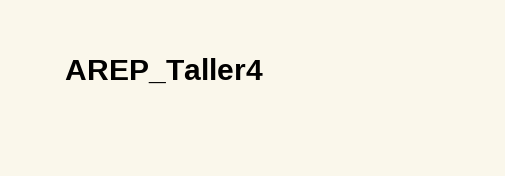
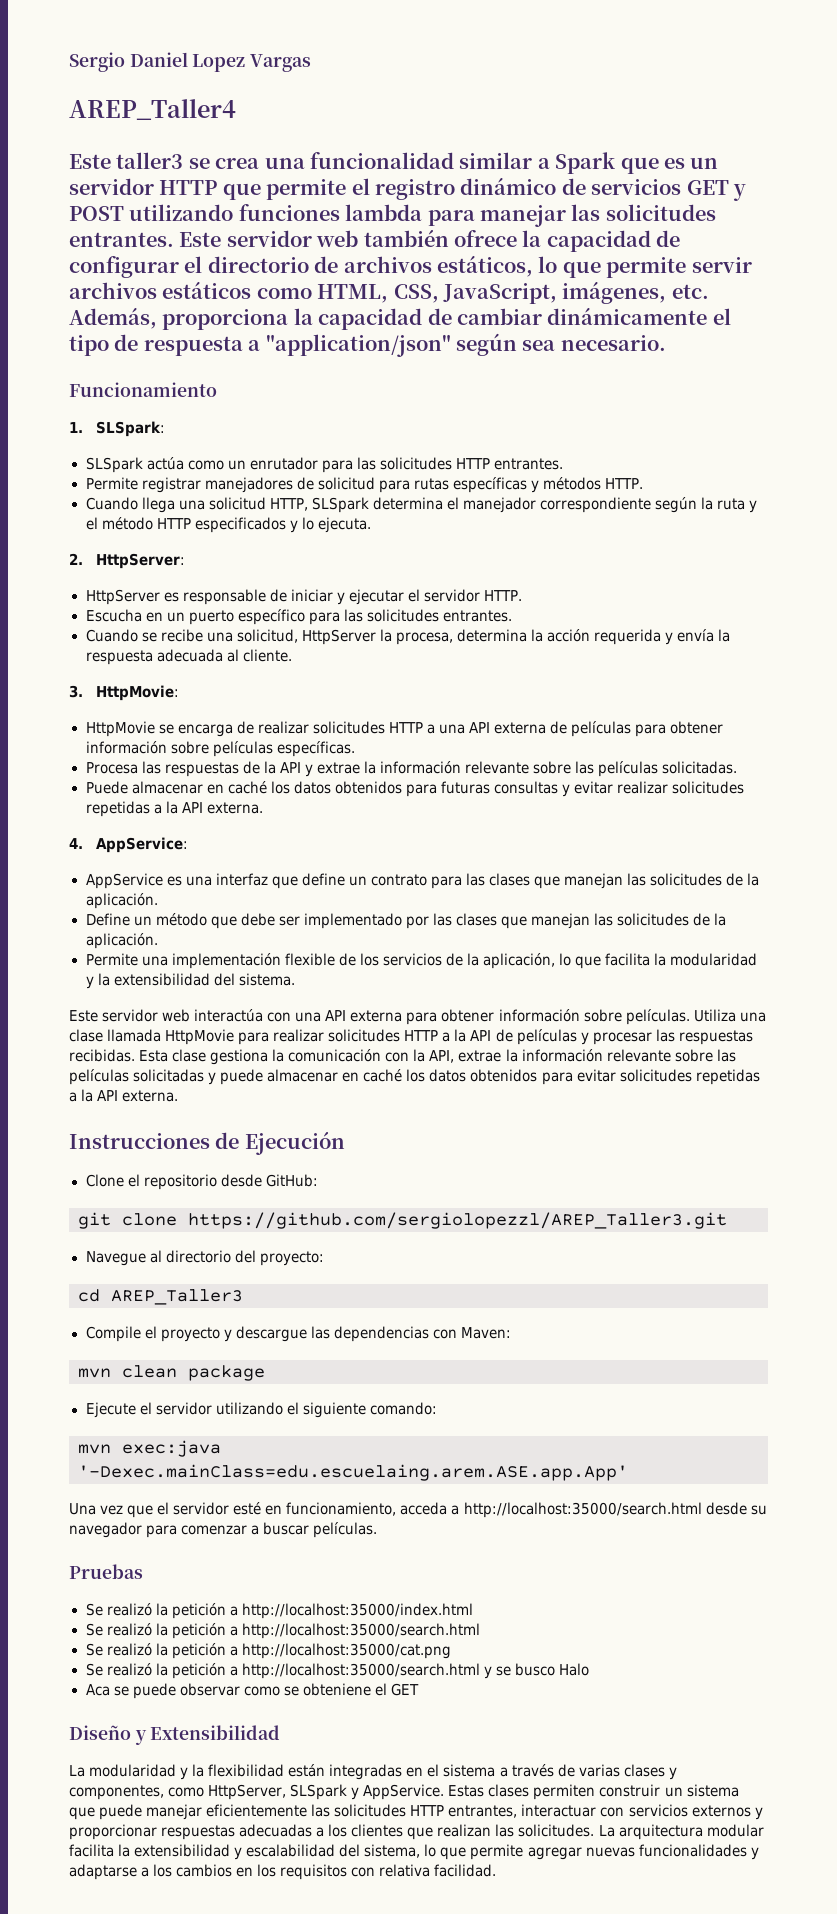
[65,58,263,84] AREP_Taller4 -> [69,52,312,72] [69,99,236,120] [69,152,719,174] [69,177,746,201] [69,204,716,227] [69,229,681,252] [69,255,752,278] [69,281,709,304] [69,307,731,330] [69,333,666,357] [69,382,217,397] [69,421,165,437] [85,457,563,473] [85,477,643,493] [85,497,758,513] [85,517,371,533] [69,553,185,569] [85,589,522,605] [85,609,512,625] [85,629,731,645] [85,649,292,665] [69,685,179,701] [85,721,724,737] [85,741,355,757] [85,761,738,777] [85,781,745,797] [85,801,263,817] [69,837,188,853] [85,873,760,889] [85,893,158,909] [85,913,727,929] [85,933,158,949] [85,953,758,969] [85,973,295,989] [69,1009,766,1025] [69,1029,753,1045] [69,1049,736,1065] [69,1069,760,1085] [69,1089,179,1102] [69,1131,345,1155] [85,1174,318,1190] [78,1212,727,1229] [85,1250,324,1266] [78,1289,243,1305] [85,1326,511,1342] [78,1365,265,1381] [85,1402,437,1418] [78,1440,221,1457] [78,1464,628,1481] [69,1502,767,1518] [69,1522,378,1538] [69,1564,143,1579] [85,1603,473,1619] [85,1623,480,1639] [85,1643,451,1659] [85,1663,589,1679] [85,1683,419,1699] [69,1725,281,1745] [69,1764,677,1780] [69,1784,739,1800] [69,1804,763,1820] [69,1824,764,1840] [69,1844,759,1860] [69,1864,497,1880] Sergio Daniel Lopez Vargas // AREP_Taller4 // Este taller3 se crea una funcionalidad similar a Spark que es un servidor HTTP que permite el registro dinámico de servicios GET y POST utilizando funciones lambda para manejar las solicitudes entrantes. Este servidor web también ofrece la capacidad de configurar el directorio de archivos estáticos, lo que permite servir archivos estáticos como HTML, CSS, JavaScript, imágenes, etc. Además, proporciona la capacidad de cambiar dinámicamente el tipo de respuesta a "application/json" según sea necesario. // Funcionamiento // 1. SLSpark: // SLSpark actúa como un enrutador para las solicitudes HTTP entrantes. // Permite registrar manejadores de solicitud para rutas específicas y métodos HTTP. // Cuando llega una solicitud HTTP, SLSpark determina el manejador correspondiente según la ruta y el método HTTP especificados y lo ejecuta. // 2. HttpServer: // HttpServer es responsable de iniciar y ejecutar el servidor HTTP. // Escucha en un puerto específico para las solicitudes entrantes. // Cuando se recibe una solicitud, HttpServer la procesa, determina la acción requerida y envía la respuesta adecuada al cliente. // 3. HttpMovie: // HttpMovie se encarga de realizar solicitudes HTTP a una API externa de películas para obtener información sobre películas específicas. // Procesa las respuestas de la API y extrae la información relevante sobre las películas solicitadas. // Puede almacenar en caché los datos obtenidos para futuras consultas y evitar realizar solicitudes repetidas a la API externa. // 4. AppService: // AppService es una interfaz que define un contrato para las clases que manejan las solicitudes de la aplicación. // Define un método que debe ser implementado por las clases que manejan las solicitudes de la aplicación. // Permite una implementación flexible de los servicios de la aplicación, lo que facilita la modularidad y la extensibilidad del sistema. // Este servidor web interactúa con una API externa para obtener información sobre películas. Utiliza una clase llamada HttpMovie para realizar solicitudes HTTP a la API de películas y procesar las respuestas recibidas. Esta clase gestiona la comunicación con la API, extrae la información relevante sobre las películas solicitadas y puede almacenar en caché los datos obtenidos para evitar solicitudes repetidas a la API externa. // Instrucciones de Ejecución // Clone el repositorio desde GitHub: // git clone https://github.com/sergiolopezzl/AREP_Taller3.git // Navegue al directorio del proyecto: // cd AREP_Taller3 // Compile el proyecto y descargue las dependencias con Maven: // mvn clean package // Ejecute el servidor utilizando el siguiente comando: // mvn exec:java '-Dexec.mainClass=edu.escuelaing.arem.ASE.app.App' // Una vez que el servidor esté en funcionamiento, acceda a http://localhost:35000/search.html desde su navegador para comenzar a buscar películas. // Pruebas // Se realizó la petición a http://localhost:35000/index.html // Se realizó la petición a http://localhost:35000/search.html // Se realizó la petición a http://localhost:35000/cat.png // Se realizó la petición a http://localhost:35000/search.html y se busco Halo // Aca se puede observar como se obteniene el GET // Diseño y Extensibilidad // La modularidad y la flexibilidad están integradas en el sistema a través de varias clases y componentes, como HttpServer, SLSpark y AppService. Estas clases permiten construir un sistema que puede manejar eficientemente las solicitudes HTTP entrantes, interactuar con servicios externos y proporcionar respuestas adecuadas a los clientes que realizan las solicitudes. La arquitectura modular facilita la extensibilidad y escalabilidad del sistema, lo que permite agregar nuevas funcionalidades y adaptarse a los cambios en los requisitos con relativa facilidad.

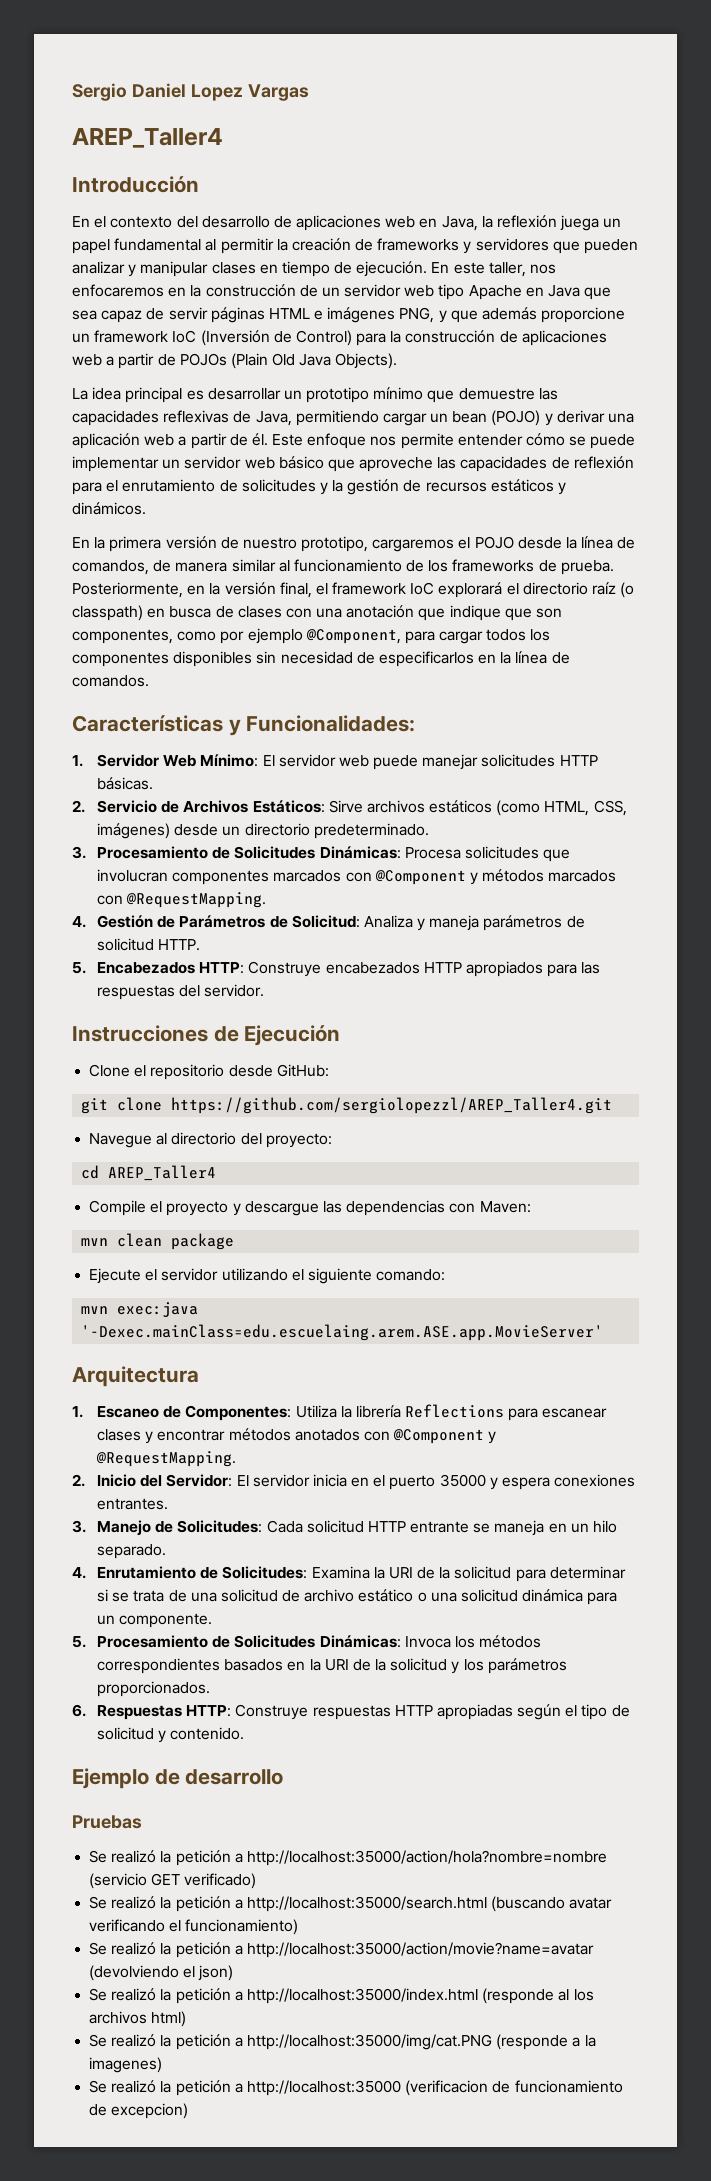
[69,152,719,174] [69,177,746,201] [69,204,716,227] [69,229,681,252] [69,255,752,278] Este taller3 se crea una funcionalidad similar a Spark que es un servidor HTTP que permite el registro dinámico de servicios GET y POST utilizando funciones lambda para manejar las solicitudes entrantes. Este servidor web también ofrece la capacidad de configurar el directorio de archivos estáticos, lo que permite servir -> [72,176,199,193] [72,215,622,231] [72,238,639,254] [72,261,557,277] [72,284,612,300] [72,307,626,323] [72,330,607,346] [72,353,398,369] [72,387,558,403] [72,410,635,426] [72,433,636,449] [72,456,634,472] [72,479,567,495] [72,502,146,515] [72,536,636,552] [72,559,614,575] [72,582,635,598] [72,605,563,621] [72,628,551,644] [72,651,570,667] [72,675,149,687] [72,715,416,736] [72,754,598,770] [96,777,153,790] [72,800,363,813] Introducción // En el contexto del desarrollo de aplicaciones web en Java, la reflexión juega un papel fundamental al permitir la creación de frameworks y servidores que pueden analizar y manipular clases en tiempo de ejecución. En este taller, nos enfocaremos en la construcción de un servidor web tipo Apache en Java que sea capaz de servir páginas HTML e imágenes PNG, y que además proporcione un framework IoC (Inversión de Control) para la construcción de aplicaciones web a partir de POJOs (Plain Old Java Objects). // La idea principal es desarrollar un prototipo mínimo que demuestre las capacidades reflexivas de Java, permitiendo cargar un bean (POJO) y derivar una aplicación web a partir de él. Este enfoque nos permite entender cómo se puede implementar un servidor web básico que aproveche las capacidades de reflexión para el enrutamiento de solicitudes y la gestión de recursos estáticos y dinámicos. // En la primera versión de nuestro prototipo, cargaremos el POJO desde la línea de comandos, de manera similar al funcionamiento de los frameworks de prueba. Posteriormente, en la versión final, el framework IoC explorará el directorio raíz (o classpath) en busca de clases con una anotación que indique que son componentes, como por ejemplo @Component, para cargar todos los componentes disponibles sin necesidad de especificarlos en la línea de comandos. // Características y Funcionalidades: // 1. Servidor Web Mínimo: El servidor web puede manejar solicitudes HTTP básicas. // 2. Servicio de Archivos Estáticos: Sirve
[256,288,312,299] como -> [496,800,541,816] (como
[443,281,709,304] [69,307,731,330] [69,333,666,357] [69,382,217,397] [69,421,165,437] [85,457,563,473] [85,477,643,493] [85,497,758,513] [85,517,371,533] [69,553,185,569] [85,589,522,605] [85,609,512,625] [85,629,731,645] [85,649,292,665] [69,685,179,701] [85,721,724,737] [85,741,355,757] [85,761,738,777] [85,781,745,797] [85,801,263,817] [69,837,188,853] [85,873,760,889] [85,893,158,909] [85,913,727,929] [85,933,158,949] [85,953,758,969] [85,973,295,989] [69,1009,766,1025] [69,1029,753,1045] [69,1049,736,1065] [69,1069,760,1085] [69,1089,179,1102] JavaScript, imágenes, etc. Además, proporciona la capacidad de cambiar dinámicamente el tipo de respuesta a "application/json" según sea necesario. // Funcionamiento // 1. SLSpark: // SLSpark actúa como un enrutador para las solicitudes HTTP entrantes. // Permite registrar manejadores de solicitud para rutas específicas y métodos HTTP. // Cuando llega una solicitud HTTP, SLSpark determina el manejador correspondiente según la ruta y el método HTTP especificados y lo ejecuta. // 2. HttpServer: // HttpServer es responsable de iniciar y ejecutar el servidor HTTP. // Escucha en un puerto específico para las solicitudes entrantes. // Cuando se recibe una solicitud, HttpServer la procesa, determina la acción requerida y envía la respuesta adecuada al cliente. // 3. HttpMovie: // HttpMovie se encarga de realizar solicitudes HTTP a una API externa de películas para obtener información sobre películas específicas. // Procesa las respuestas de la API y extrae la información relevante sobre las películas solicitadas. // Puede almacenar en caché los datos obtenidos para futuras consultas y evitar realizar solicitudes repetidas a la API externa. // 4. AppService: // AppService es una interfaz que define un contrato para las clases que manejan las solicitudes de la aplicación. // Define un método que debe ser implementado por las clases que manejan las solicitudes de la aplicación. // Permite una implementación flexible de los servicios de la aplicación, lo que facilita la modularidad y la extensibilidad del sistema. // Este servidor web interactúa con una API externa para obtener información sobre películas. Utiliza una clase llamada HttpMovie para realizar solicitudes HTTP a la API de películas y procesar las respuestas recibidas. Esta clase gestiona la comunicación con la API, extrae la información relevante sobre las películas solicitadas y puede almacenar en caché los datos obtenidos para evitar solicitudes repetidas a la API externa. -> [96,823,429,839] [72,846,571,862] [96,869,617,885] [96,892,267,908] [72,915,585,931] [96,938,201,951] [72,961,601,977] [96,984,265,1000] imágenes) desde un directorio predeterminado. // 3. Procesamiento de Solicitudes Dinámicas: Procesa solicitudes que involucran componentes marcados con @Component y métodos marcados con @RequestMapping. // 4. Gestión de Parámetros de Solicitud: Analiza y maneja parámetros de solicitud HTTP. // 5. Encabezados HTTP: Construye encabezados HTTP apropiados para las respuestas del servidor.
[188,1212,727,1229] https://github.com/sergiolopezzl/AREP_Taller3.git -> [171,1097,613,1114] https://github.com/sergiolopezzl/AREP_Taller4.git
[111,1289,243,1305] AREP_Taller3 -> [108,1165,217,1181] AREP_Taller4
[78,1464,628,1481] [69,1502,767,1518] [69,1522,378,1538] '-Dexec.mainClass=edu.escuelaing.arem.ASE.app.App' // Una vez que el servidor esté en funcionamiento, acceda a http://localhost:35000/search.html desde su navegador para comenzar a buscar películas. -> [81,1324,604,1341] [72,1366,199,1387] [72,1404,608,1421] [96,1428,497,1444] [95,1451,236,1467] [72,1474,636,1490] [96,1498,168,1510] [72,1520,618,1536] [96,1544,166,1559] [72,1566,626,1582] [96,1589,618,1605] [96,1613,213,1628] [72,1635,542,1648] [96,1658,567,1674] [96,1681,210,1697] [72,1704,630,1720] [96,1727,245,1743] [72,1768,284,1789] '-Dexec.mainClass=edu.escuelaing.arem.ASE.app.MovieServer' // Arquitectura // 1. Escaneo de Componentes: Utiliza la librería Reflections para escanear clases y encontrar métodos anotados con @Component y @RequestMapping. // 2. Inicio del Servidor: El servidor inicia en el puerto 35000 y espera conexiones entrantes. // 3. Manejo de Solicitudes: Cada solicitud HTTP entrante se maneja en un hilo separado. // 4. Enrutamiento de Solicitudes: Examina la URI de la solicitud para determinar si se trata de una solicitud de archivo estático o una solicitud dinámica para un componente. // 5. Procesamiento de Solicitudes Dinámicas: Invoca los métodos correspondientes basados en la URI de la solicitud y los parámetros proporcionados. // 6. Respuestas HTTP: Construye respuestas HTTP apropiadas según el tipo de solicitud y contenido. // Ejemplo de desarrollo
[241,1603,473,1619] [85,1623,480,1639] [85,1643,451,1659] [85,1663,589,1679] [85,1683,419,1699] [69,1725,281,1745] [69,1764,677,1780] [69,1784,739,1800] [69,1804,763,1820] [69,1824,764,1840] [69,1844,759,1860] [69,1864,497,1880] http://localhost:35000/index.html // Se realizó la petición a http://localhost:35000/search.html // Se realizó la petición a http://localhost:35000/cat.png // Se realizó la petición a http://localhost:35000/search.html y se busco Halo // Aca se puede observar como se obteniene el GET // Diseño y Extensibilidad // La modularidad y la flexibilidad están integradas en el sistema a través de varias clases y componentes, como HttpServer, SLSpark y AppService. Estas clases permiten construir un sistema que puede manejar eficientemente las solicitudes HTTP entrantes, interactuar con servicios externos y proporcionar respuestas adecuadas a los clientes que realizan las solicitudes. La arquitectura modular facilita la extensibilidad y escalabilidad del sistema, lo que permite agregar nuevas funcionalidades y adaptarse a los cambios en los requisitos con relativa facilidad. -> [246,1850,607,1866] [89,1873,257,1889] [89,1896,613,1912] [89,1919,299,1935] [89,1942,594,1958] [89,1965,234,1981] [89,1988,594,2004] [89,2011,187,2027] [89,2034,596,2050] [89,2057,163,2073] [89,2080,623,2096] [89,2103,189,2119] http://localhost:35000/action/hola?nombre=nombre (servicio GET verificado) // Se realizó la petición a http://localhost:35000/search.html (buscando avatar verificando el funcionamiento) // Se realizó la petición a http://localhost:35000/action/movie?name=avatar (devolviendo el json) // Se realizó la petición a http://localhost:35000/index.html (responde al los archivos html) // Se realizó la petición a http://localhost:35000/img/cat.PNG (responde a la imagenes) // Se realizó la petición a http://localhost:35000 (verificacion de funcionamiento de excepcion)

